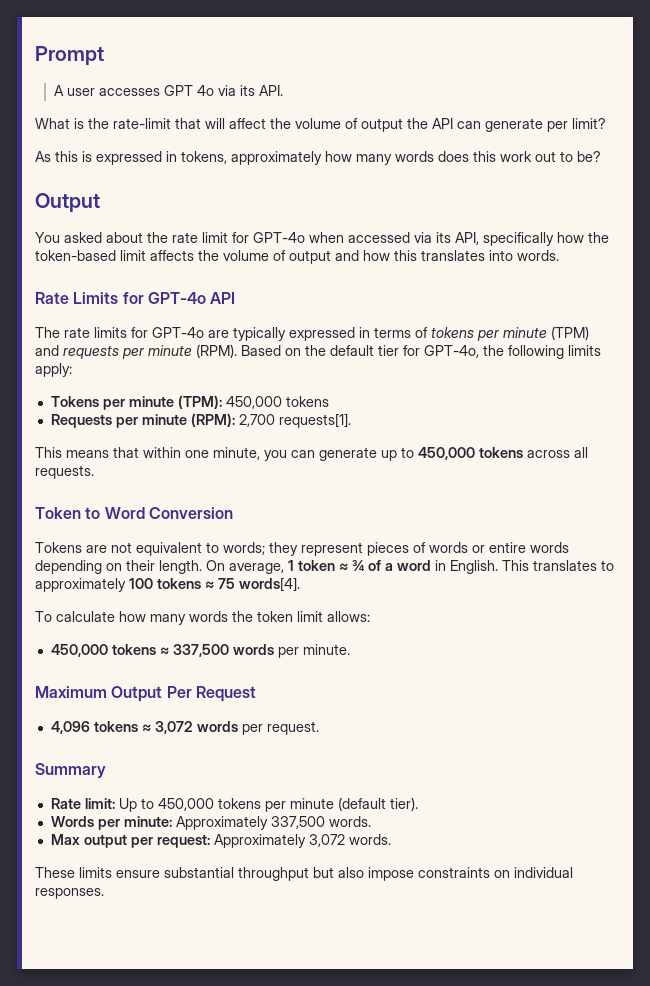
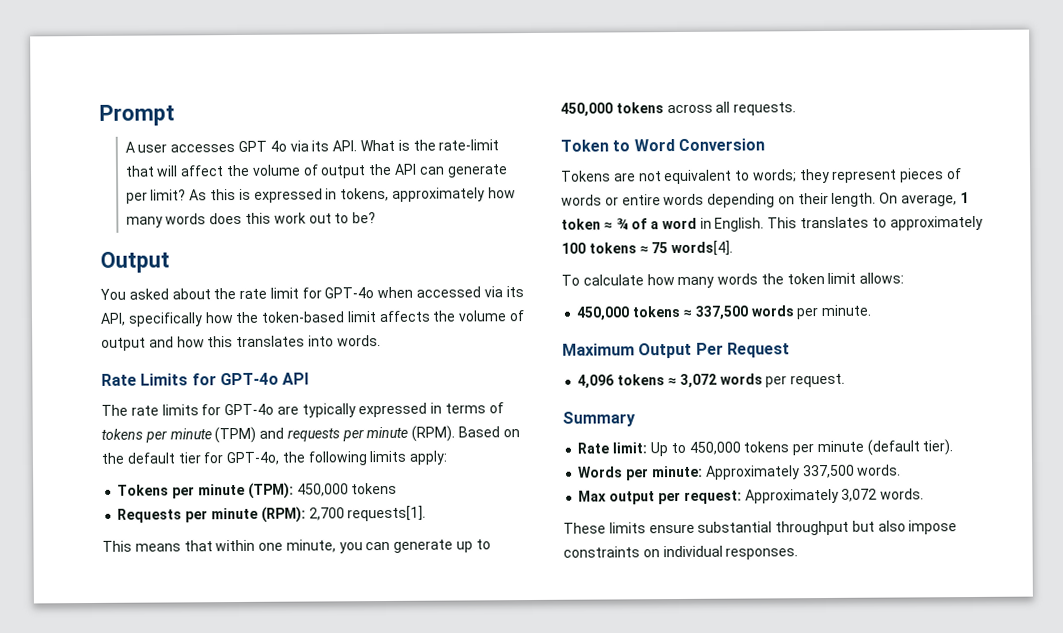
(283, 90) // -> (358, 146) none
(606, 123) // -> (187, 195) none

